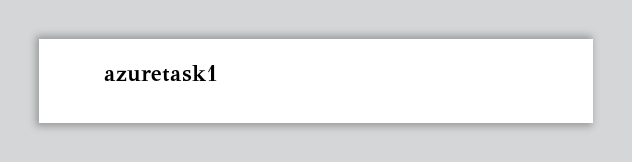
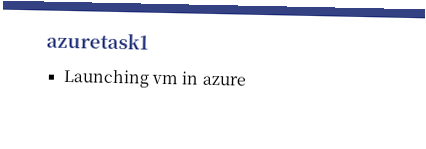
(218, 73) none -> [62,68,246,88] // Launching vm in azure

